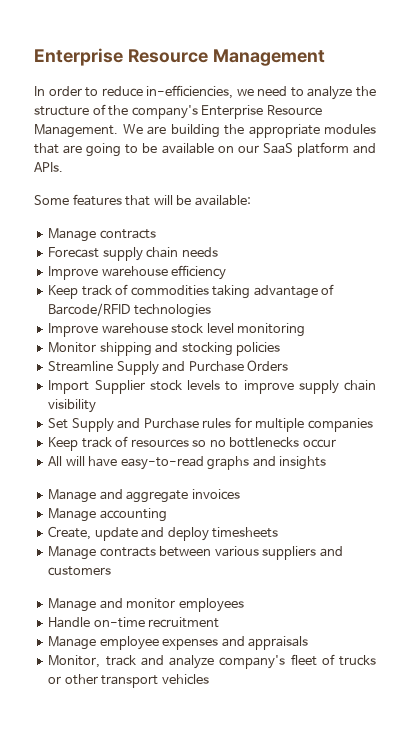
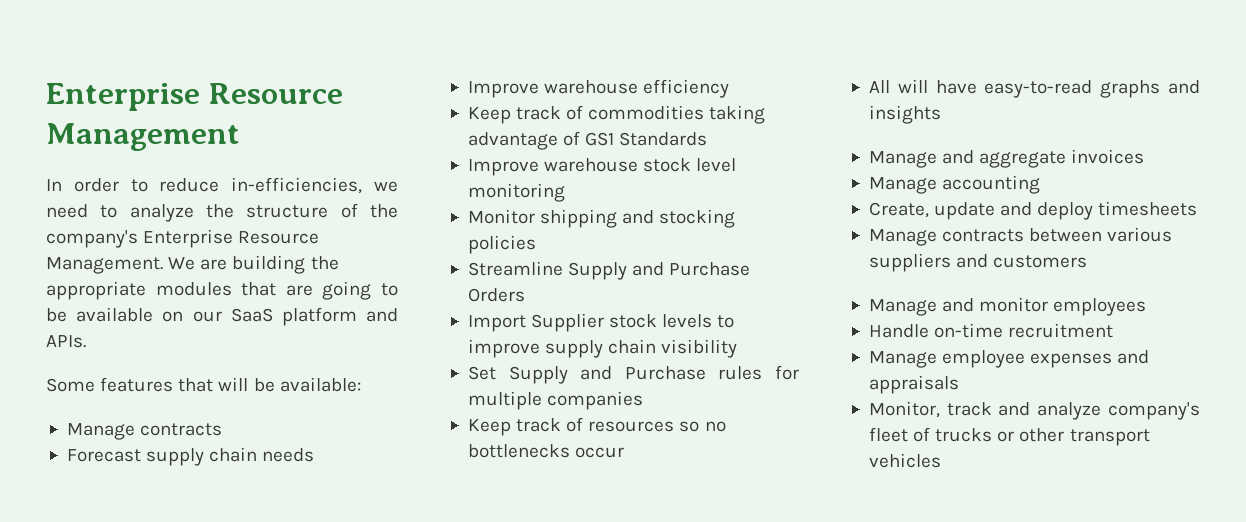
[48,303,211,318] Barcode/RFID technologies -> [585,132,708,146] GS1 Standards

